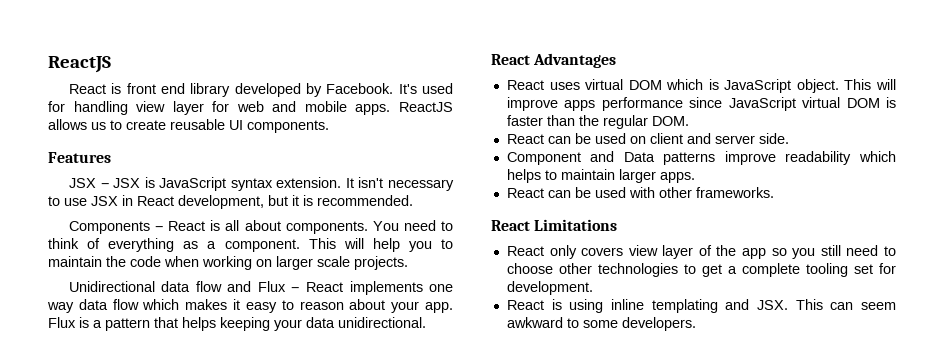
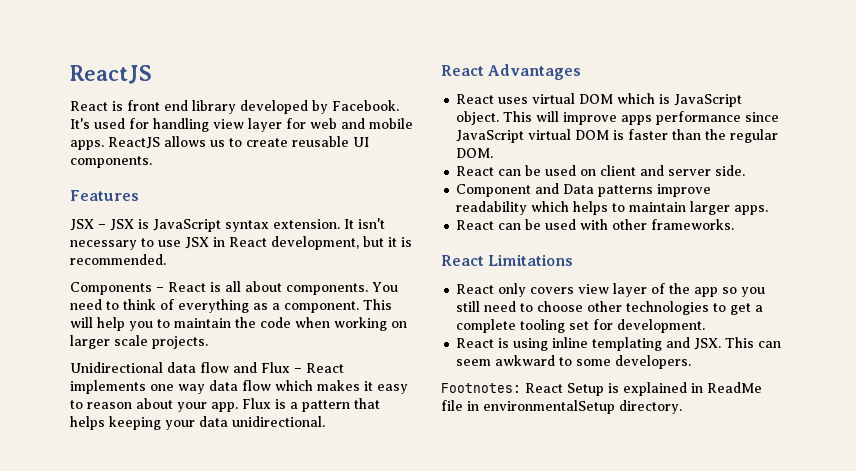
(696, 324) none -> [441,382,762,396] [441,400,682,414] // Footnotes: React Setup is explained in ReadMe file in environmentalSetup directory.

